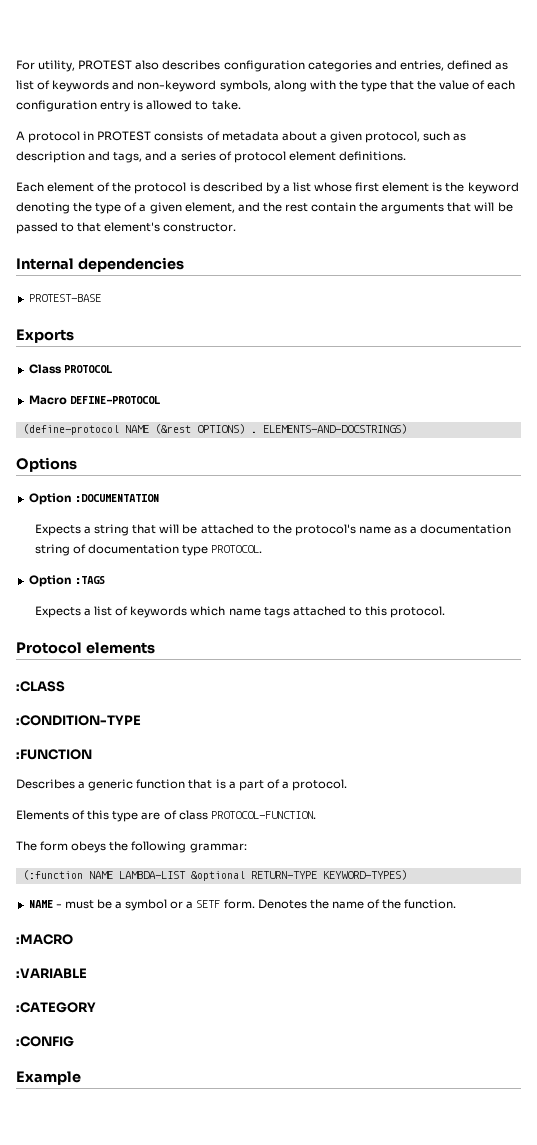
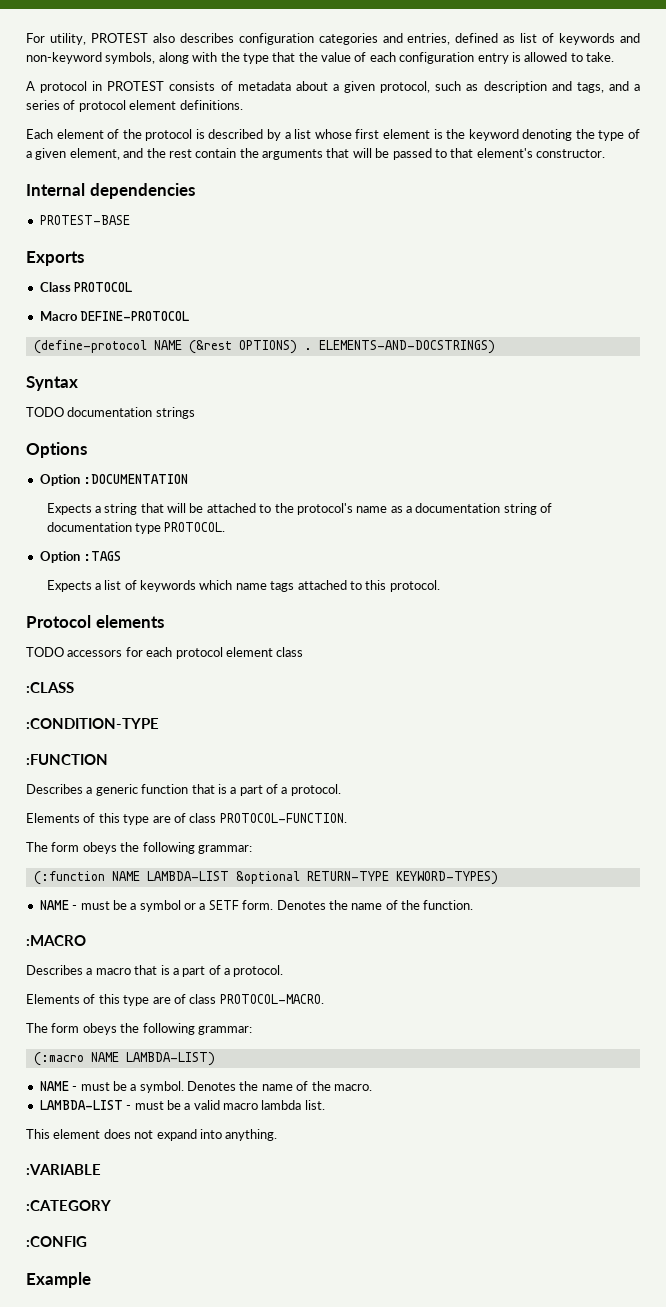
(407, 429) none -> [26,376,78,391] [26,407,195,419] // Syntax // TODO documentation strings
(155, 648) none -> [26,647,304,659] // TODO accessors for each protocol element class
(73, 939) none -> [26,965,284,977] [26,994,324,1006] [26,1023,252,1035] [33,1052,215,1066] [39,1081,372,1093] [39,1100,325,1110] [26,1129,278,1141] // Describes a macro that is a part of a protocol. // Elements of this type are of class PROTOCOL-MACRO. // The form obeys the following grammar: // (:macro NAME LAMBDA-LIST) // NAME - must be a symbol. Denotes the name of the macro. // LAMBDA-LIST - must be a valid macro lambda list. // This element does not expand into anything.

